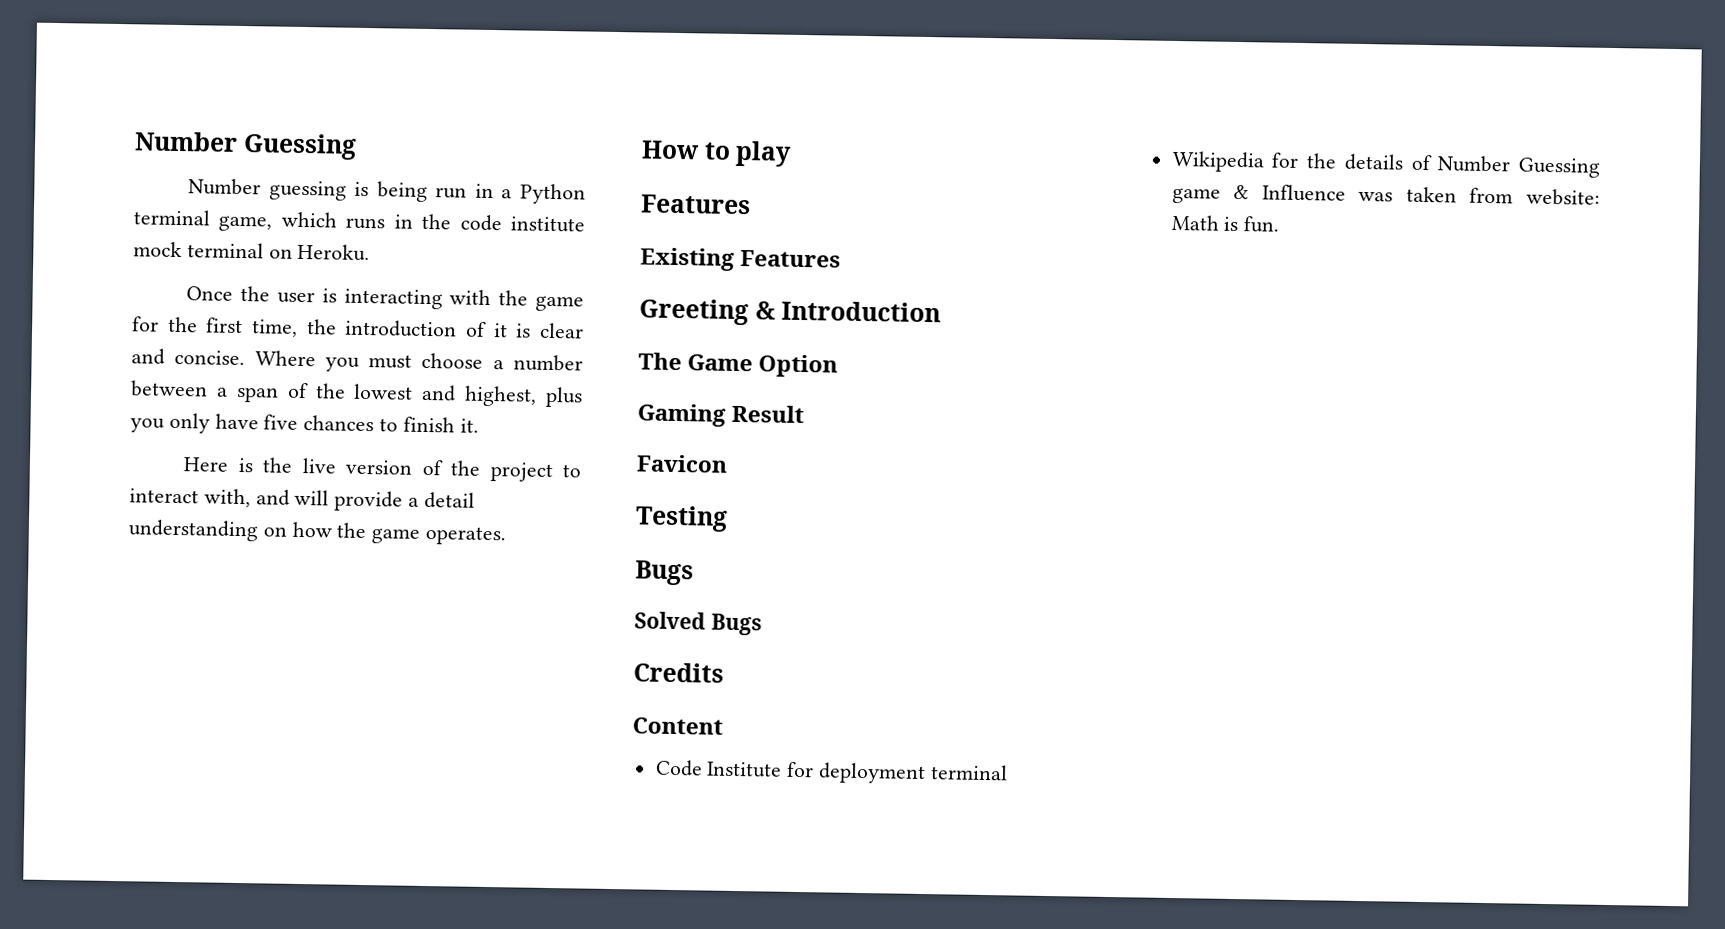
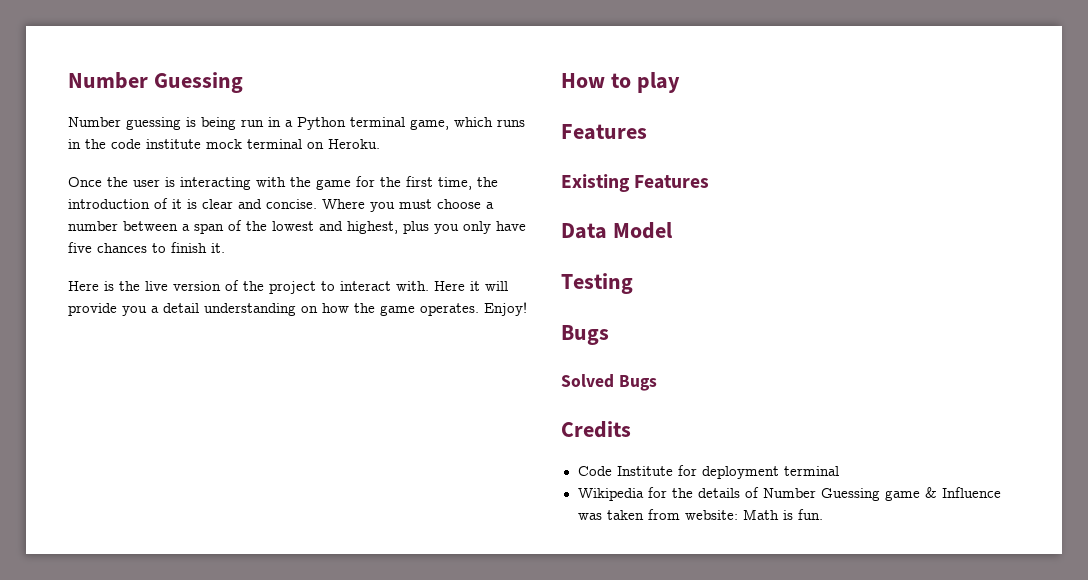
[203,488,290,508] with, and -> [396,281,480,291] with. Here it
(404, 501) none -> [122,306,147,316] you
(507, 535) none -> [484,302,527,316] Enjoy!
[639,298,942,326] [638,352,839,378] [637,403,805,427] [636,454,728,473] Greeting & Introduction // The Game Option // Gaming Result // Favicon -> [561,222,673,239] Data Model
[632,717,723,735] // Content -> (631, 429) none

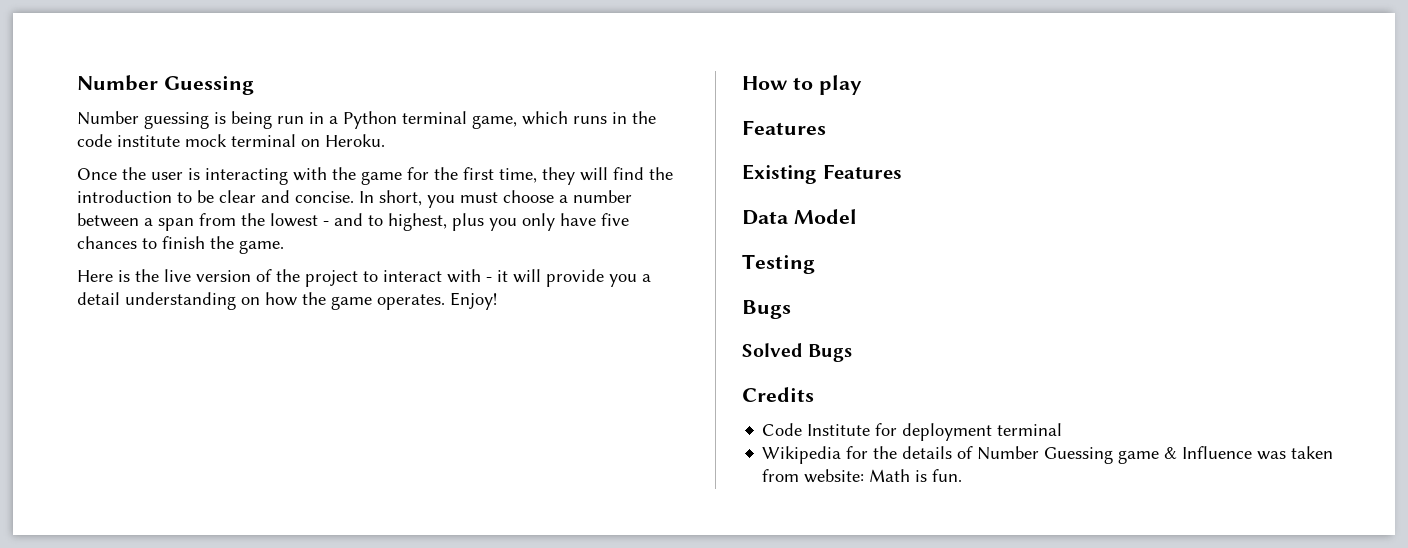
[477,177,498,187] [68,198,197,209] the introduction of it is -> [542,167,673,185] [77,190,214,203] they will find the introduction to be
[322,199,365,209] Where -> [359,190,422,206] In short,
[228,220,242,231] of -> [199,213,236,226] from
[319,221,343,231] and -> [323,213,383,226] - and to
[211,243,225,253] it. -> [210,236,284,254] the game.
[396,281,465,291] with. Here -> [447,269,492,283] with -

